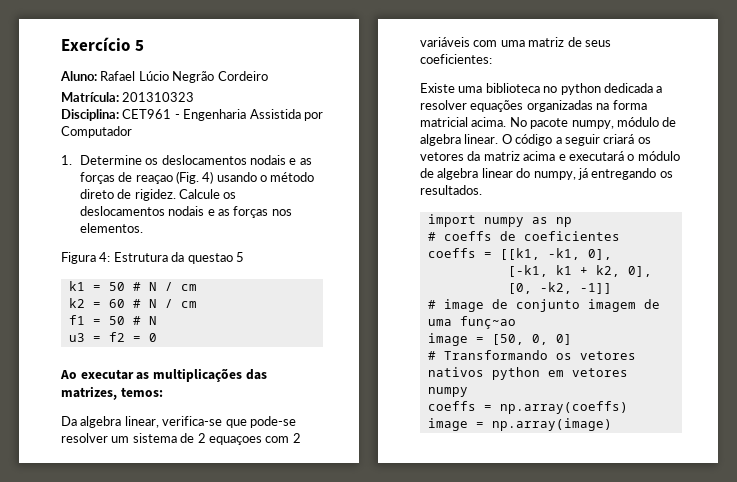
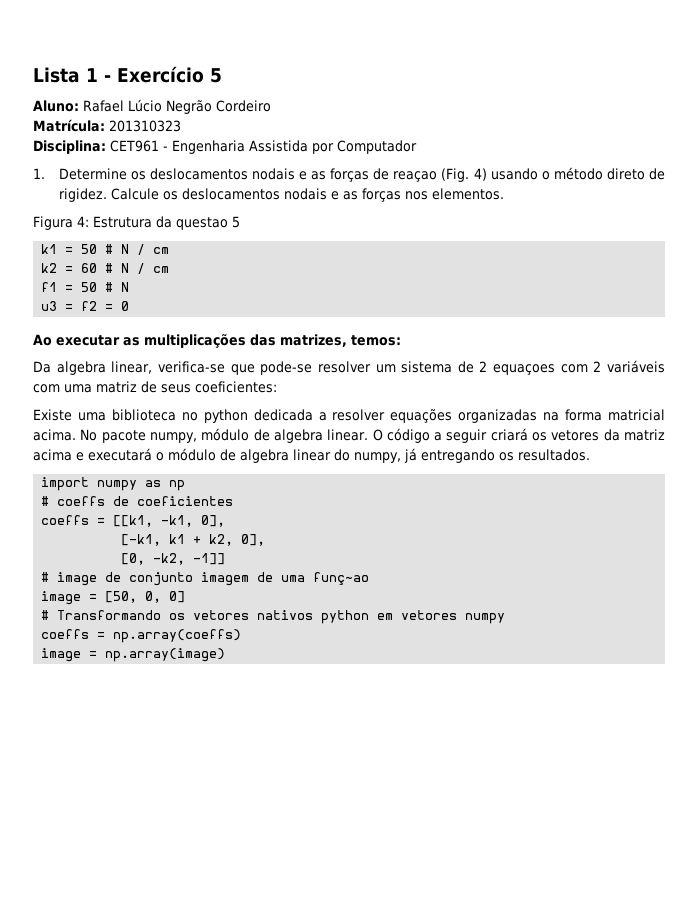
(61, 44) none -> [33,67,111,83] Lista 1 -

